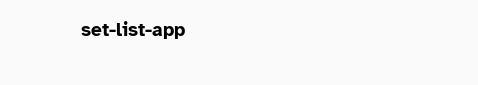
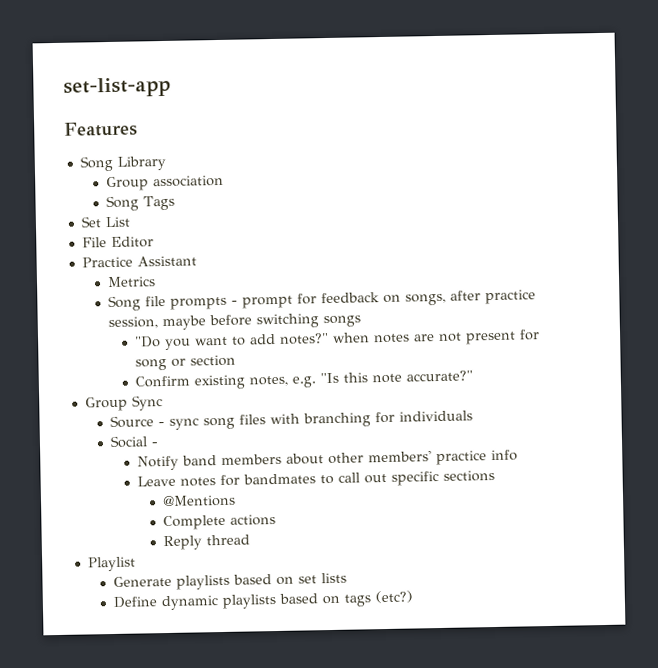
(185, 30) none -> [64,121,138,137] [79,155,166,172] [106,174,225,192] [106,195,176,212] [80,216,130,228] [81,236,154,248] [81,255,197,268] [107,276,157,288] [108,289,537,312] [108,313,362,331] [134,329,540,351] [134,354,236,371] [134,370,473,390] [84,395,163,412] [110,410,474,430] [110,435,160,449] [136,449,518,471] [136,469,495,487] [162,494,237,508] [163,513,277,531] [163,534,251,551] [87,556,136,572] [113,572,348,590] [113,590,414,611] // Features // Song Library // Group association // Song Tags // Set List // File Editor // Practice Assistant // Metrics // Song file prompts - prompt for feedback on songs, after practice session, maybe before switching songs // "Do you want to add notes?" when notes are not present for song or section // Confirm existing notes, e.g. "Is this note accurate?" // Group Sync // Source - sync song files with branching for individuals // Social - // Notify band members about other members' practice info // Leave notes for bandmates to call out specific sections // @Mentions // Complete actions // Reply thread // Playlist // Generate playlists based on set lists // Define dynamic playlists based on tags (etc?)

